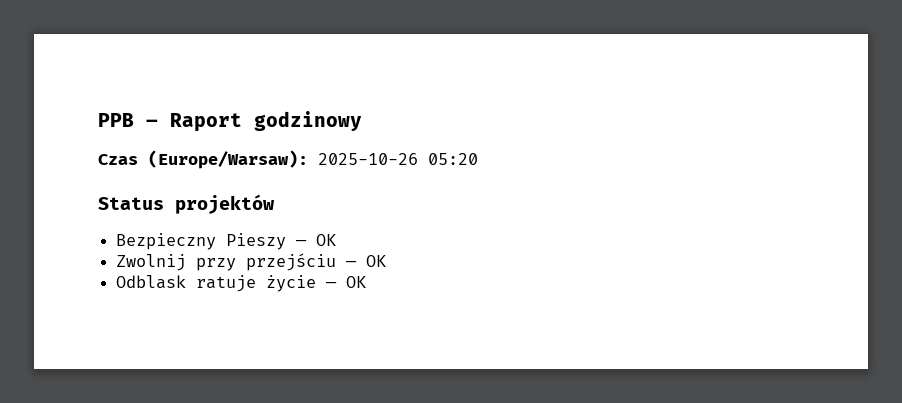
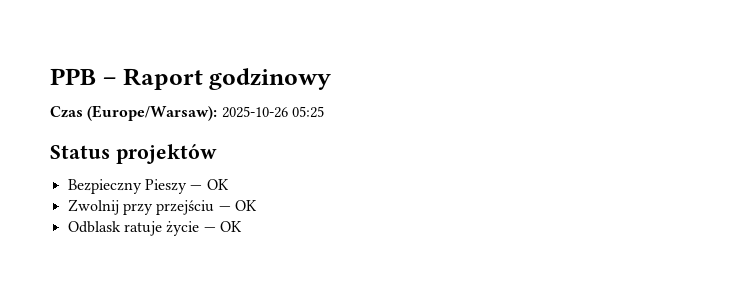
[428,153,478,165] 05:20 -> [291,106,324,118] 05:25

